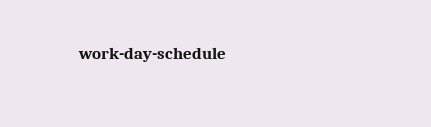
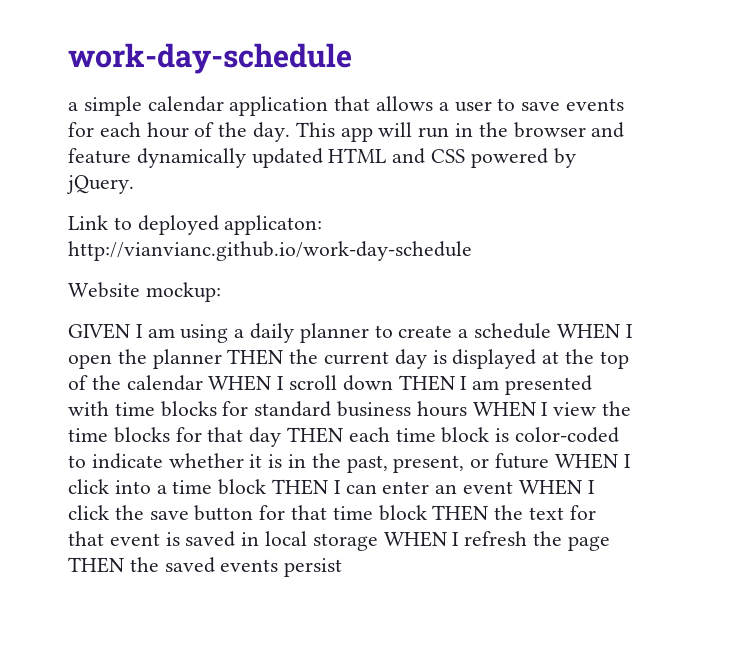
(226, 54) none -> [68,96,625,116] [68,122,625,142] [68,148,576,168] [66,175,134,194] [68,215,323,235] [68,241,472,261] [68,282,221,302] [68,323,633,343] [68,349,629,369] [68,375,593,395] [68,401,632,417] [68,427,620,447] [68,453,631,473] [68,479,595,495] [68,505,596,521] [68,531,610,551] [68,557,343,577] // a simple calendar application that allows a user to save events for each hour of the day. This app will run in the browser and feature dynamically updated HTML and CSS powered by jQuery. // Link to deployed applicaton: http://vianvianc.github.io/work-day-schedule // Website mockup: // GIVEN I am using a daily planner to create a schedule WHEN I open the planner THEN the current day is displayed at the top of the calendar WHEN I scroll down THEN I am presented with time blocks for standard business hours WHEN I view the time blocks for that day THEN each time block is color-coded to indicate whether it is in the past, present, or future WHEN I click into a time block THEN I can enter an event WHEN I click the save button for that time block THEN the text for that event is saved in local storage WHEN I refresh the page THEN the saved events persist

